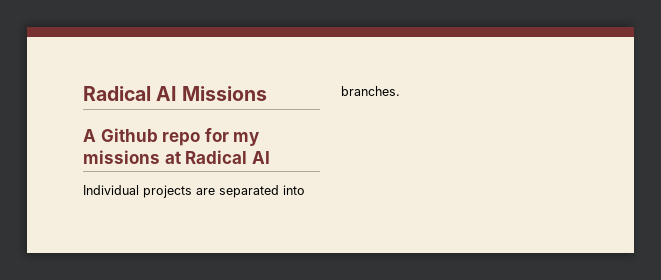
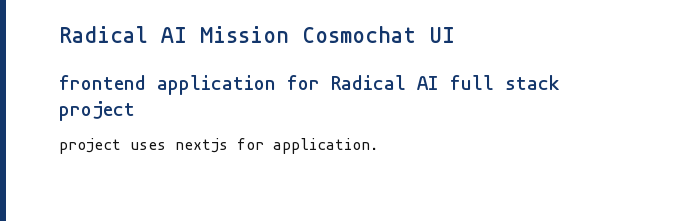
[83,86,267,101] [83,128,260,146] [83,150,270,164] [83,185,305,198] [341,86,400,96] Radical AI Missions // A Github repo for my missions at Radical AI // Individual projects are separated into branches. -> [59,26,455,43] [59,75,560,95] [59,101,135,121] [59,138,378,154] Radical AI Mission Cosmochat UI // frontend application for Radical AI full stack project // project uses nextjs for application.

